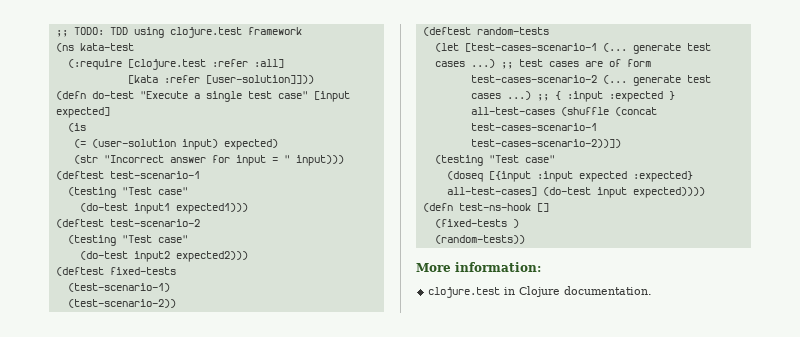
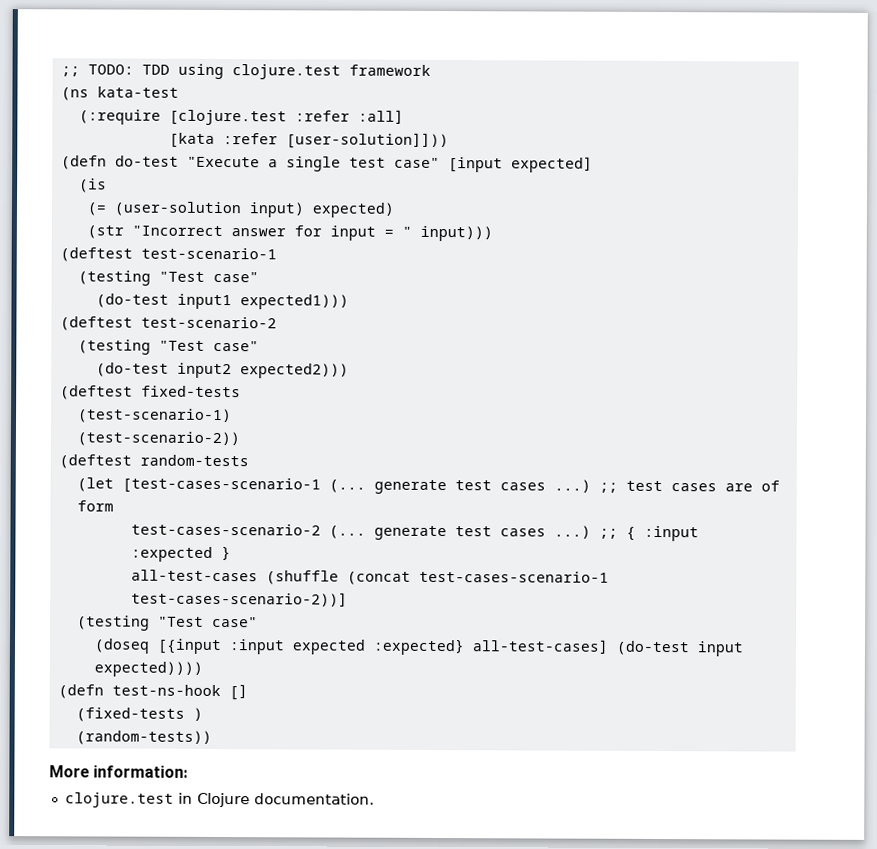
[470,139,621,148] test-cases-scenario-2))]) -> [130,591,348,607] test-cases-scenario-2))]

